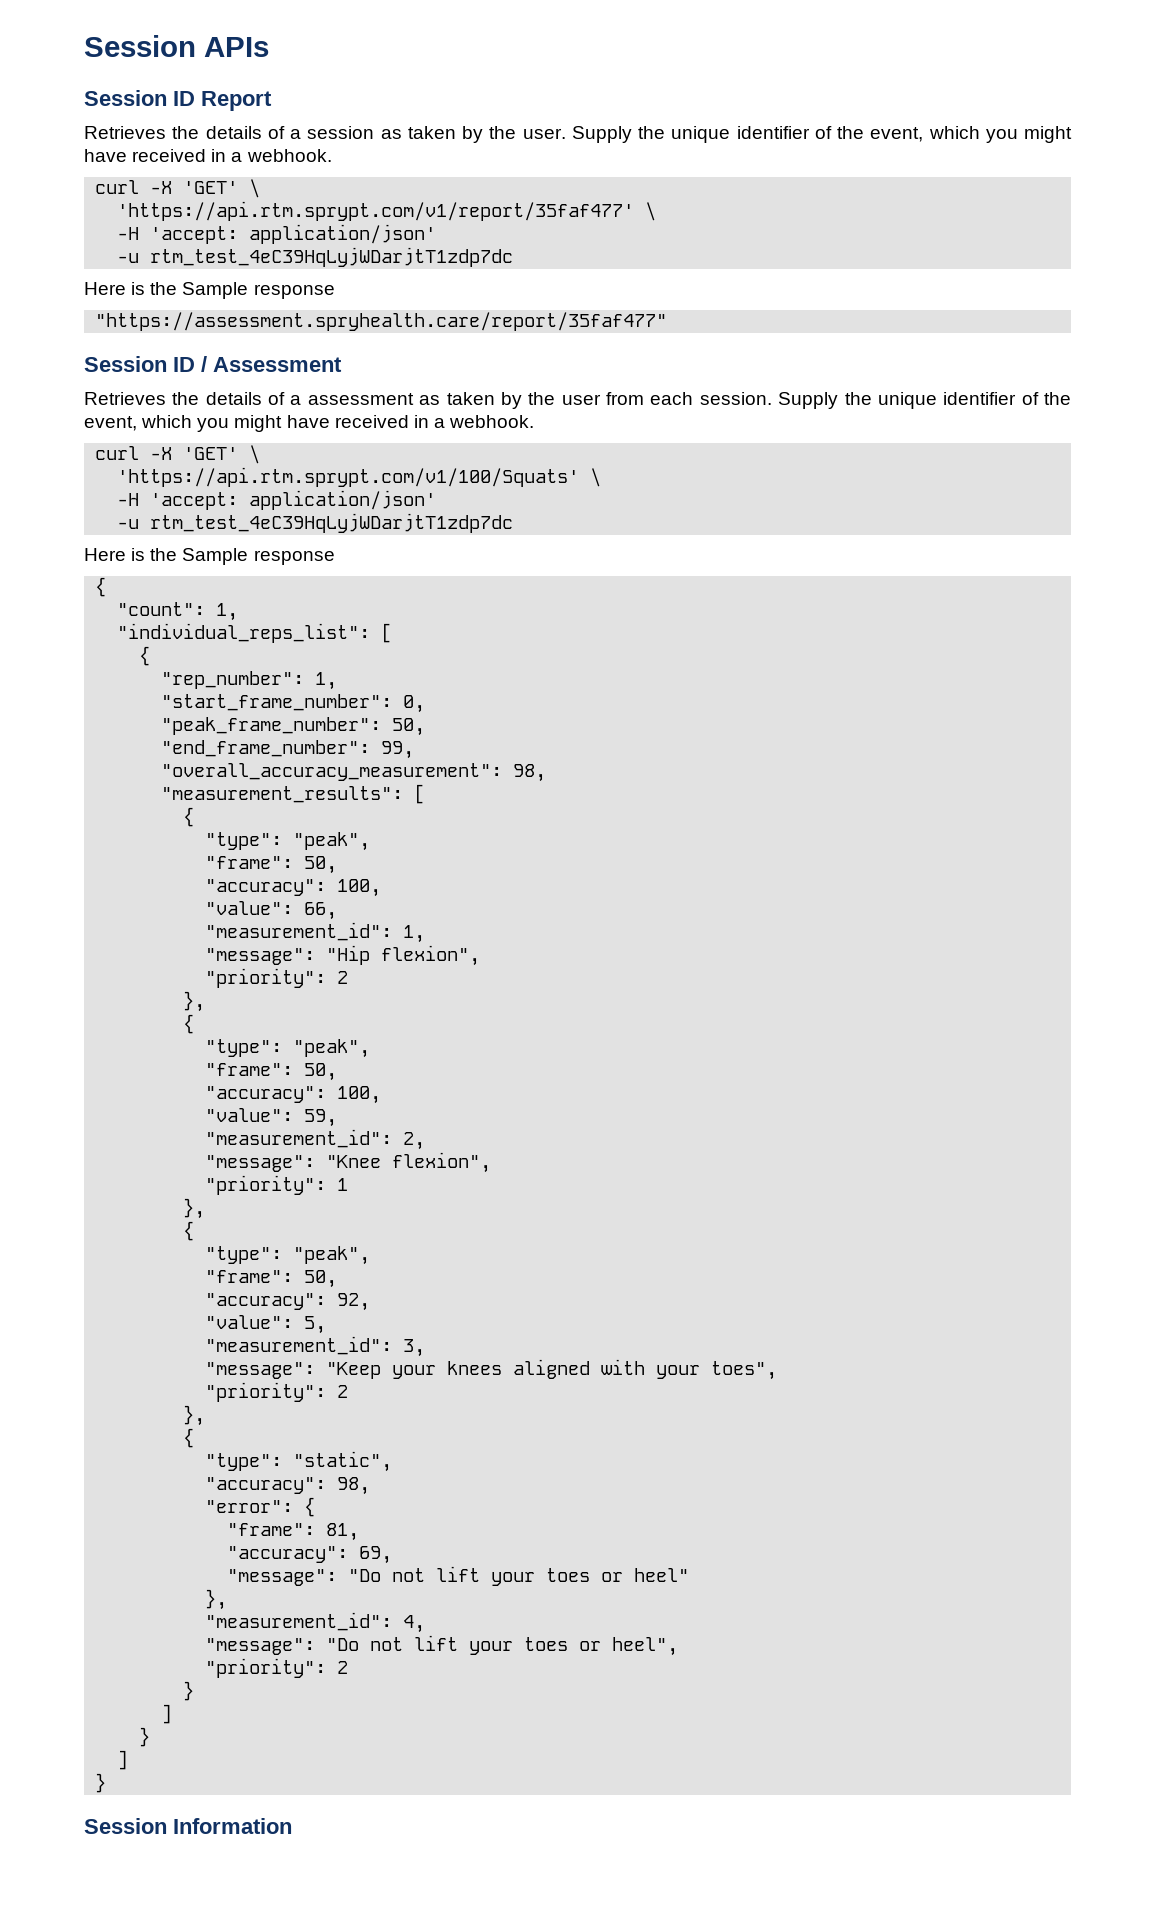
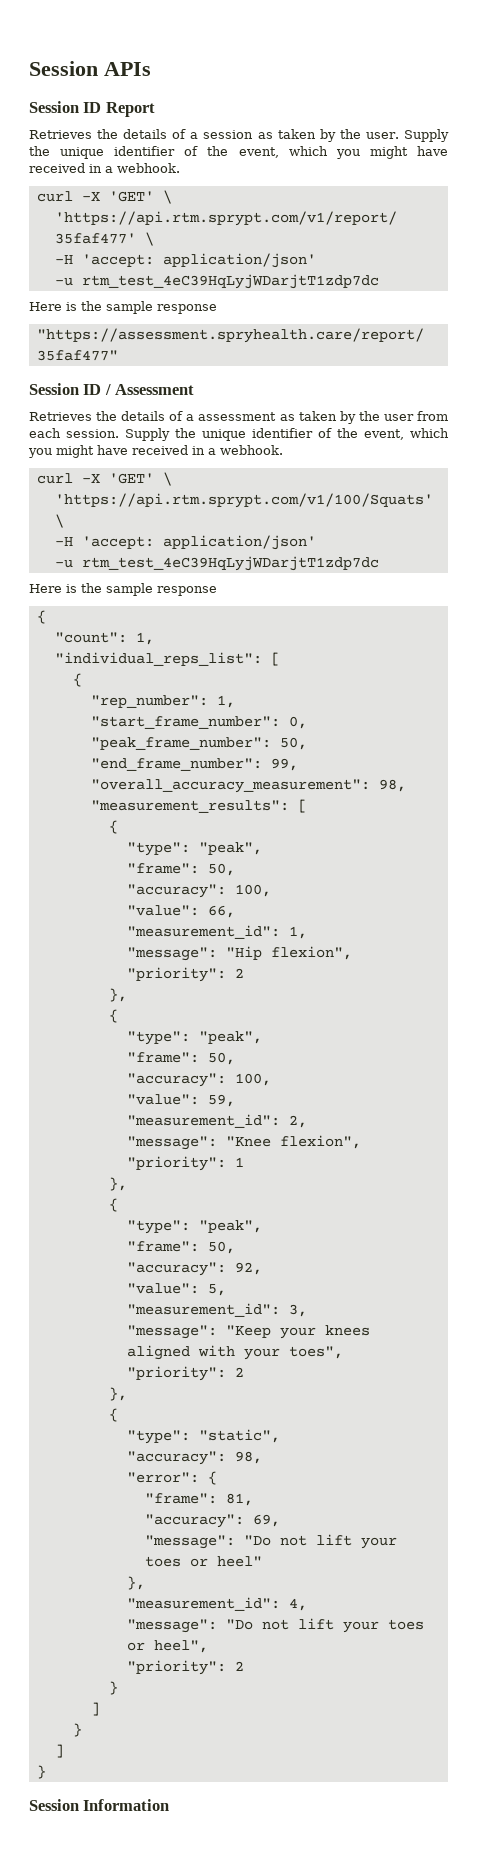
[182,282,249,299] Sample -> [106,301,153,314] sample
[182,548,249,565] Sample -> [106,583,153,596] sample

